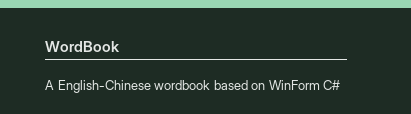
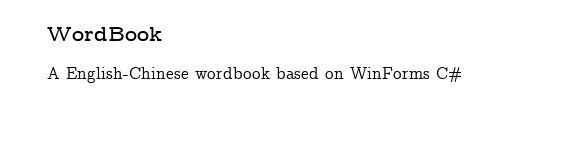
[268,80,320,90] WinForm -> [350,67,430,79] WinForms

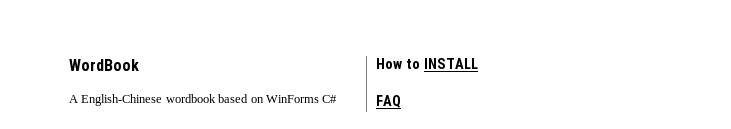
(462, 74) none -> [376,58,478,69] [376,95,401,108] // How to INSTALL // FAQ

